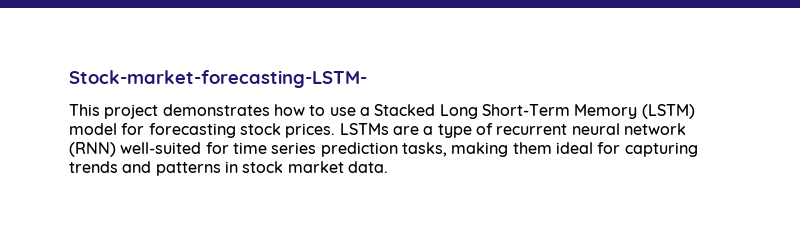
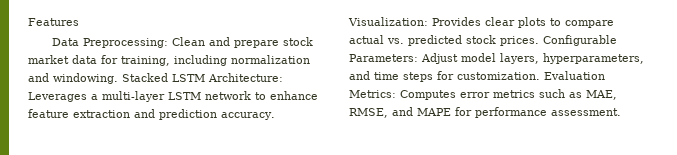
[69,70,367,88] [69,104,695,119] [69,123,686,138] [69,142,698,157] [69,161,388,176] Stock-market-forecasting-LSTM- // This project demonstrates how to use a Stacked Long Short-Term Memory (LSTM) model for forecasting stock prices. LSTMs are a type of recurrent neural network (RNN) well-suited for time series prediction tasks, making them ideal for capturing trends and patterns in stock market data. -> [28,18,79,26] [52,37,314,48] [28,55,310,66] [28,73,283,84] [28,91,318,102] [28,109,275,120] [348,17,614,28] [349,35,617,46] [349,53,644,64] [349,71,605,82] [349,89,617,100] [349,107,621,118] Features // Data Preprocessing: Clean and prepare stock market data for training, including normalization and windowing. Stacked LSTM Architecture: Leverages a multi-layer LSTM network to enhance feature extraction and prediction accuracy. Visualization: Provides clear plots to compare actual vs. predicted stock prices. Configurable Parameters: Adjust model layers, hyperparameters, and time steps for customization. Evaluation Metrics: Computes error metrics such as MAE, RMSE, and MAPE for performance assessment.

